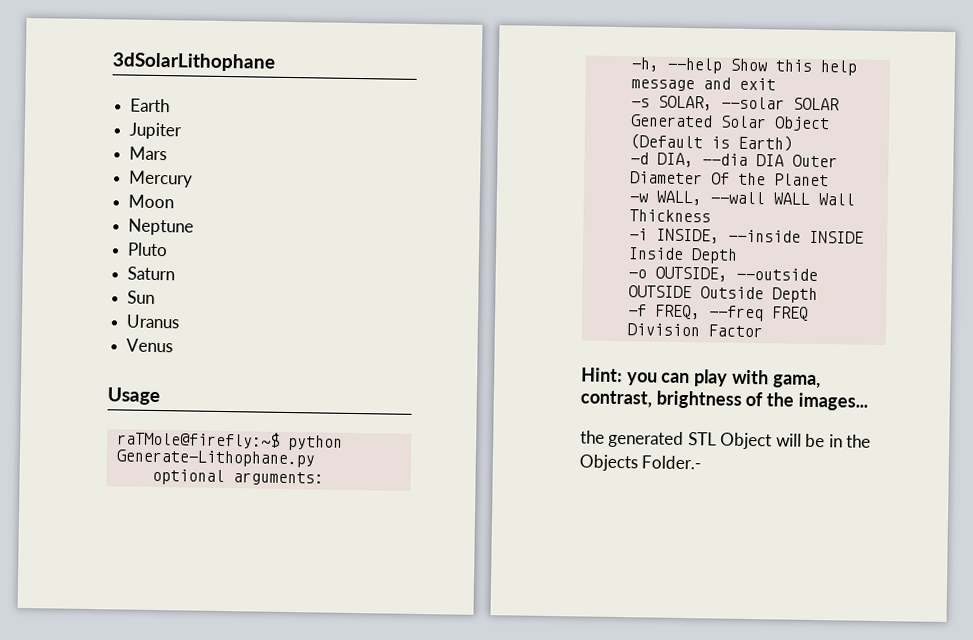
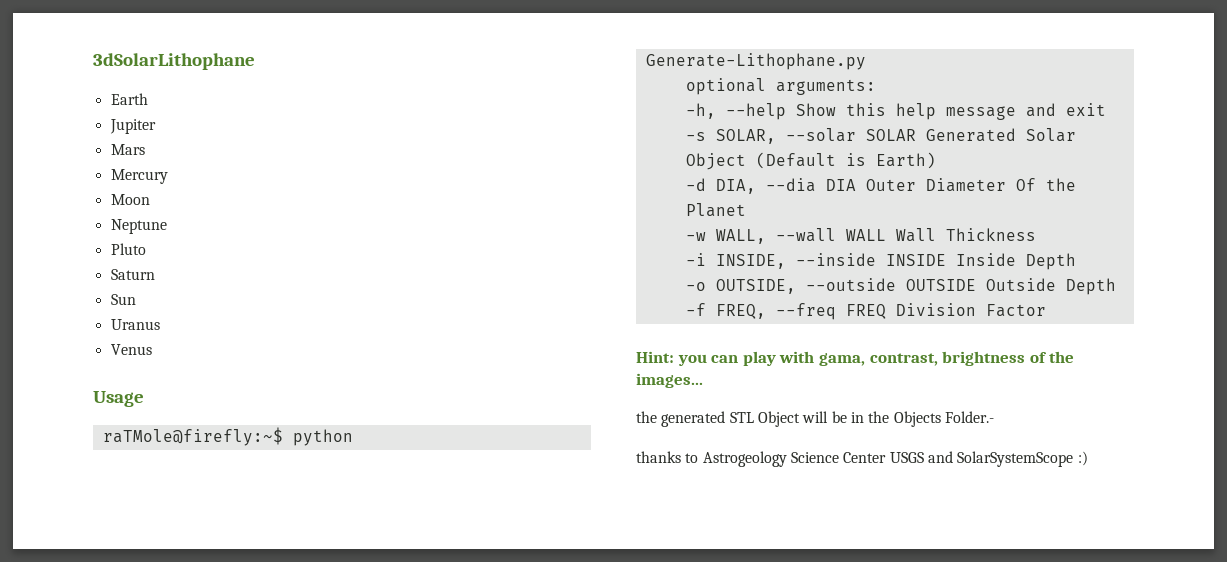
(702, 462) none -> [636,451,1088,467] // thanks to Astrogeology Science Center USGS and SolarSystemScope :)

